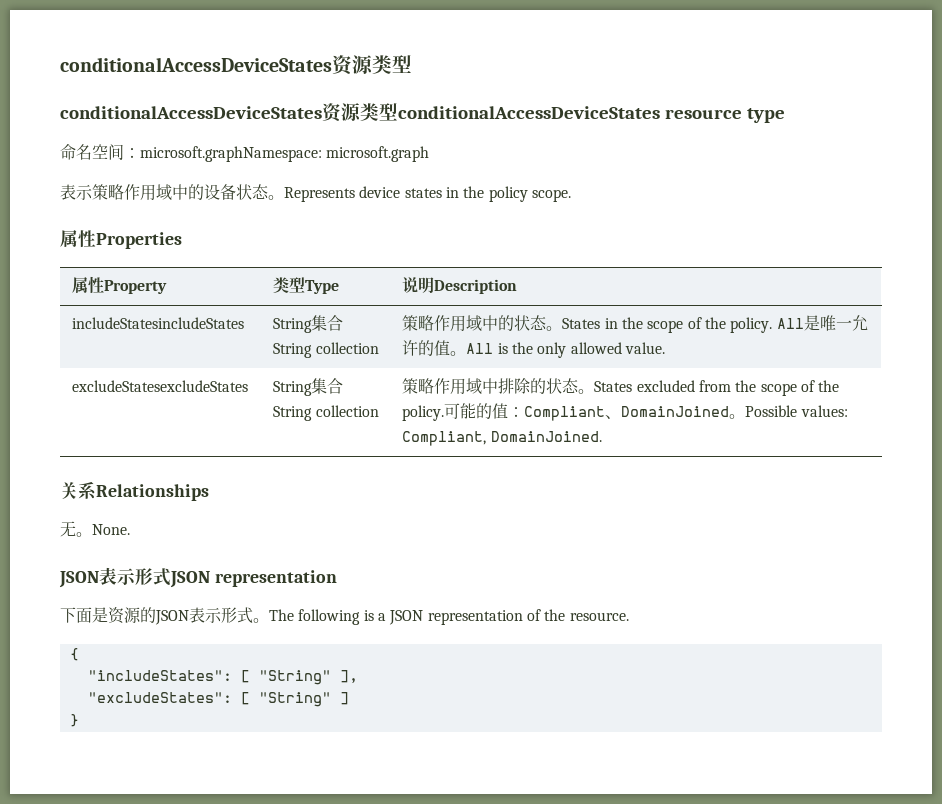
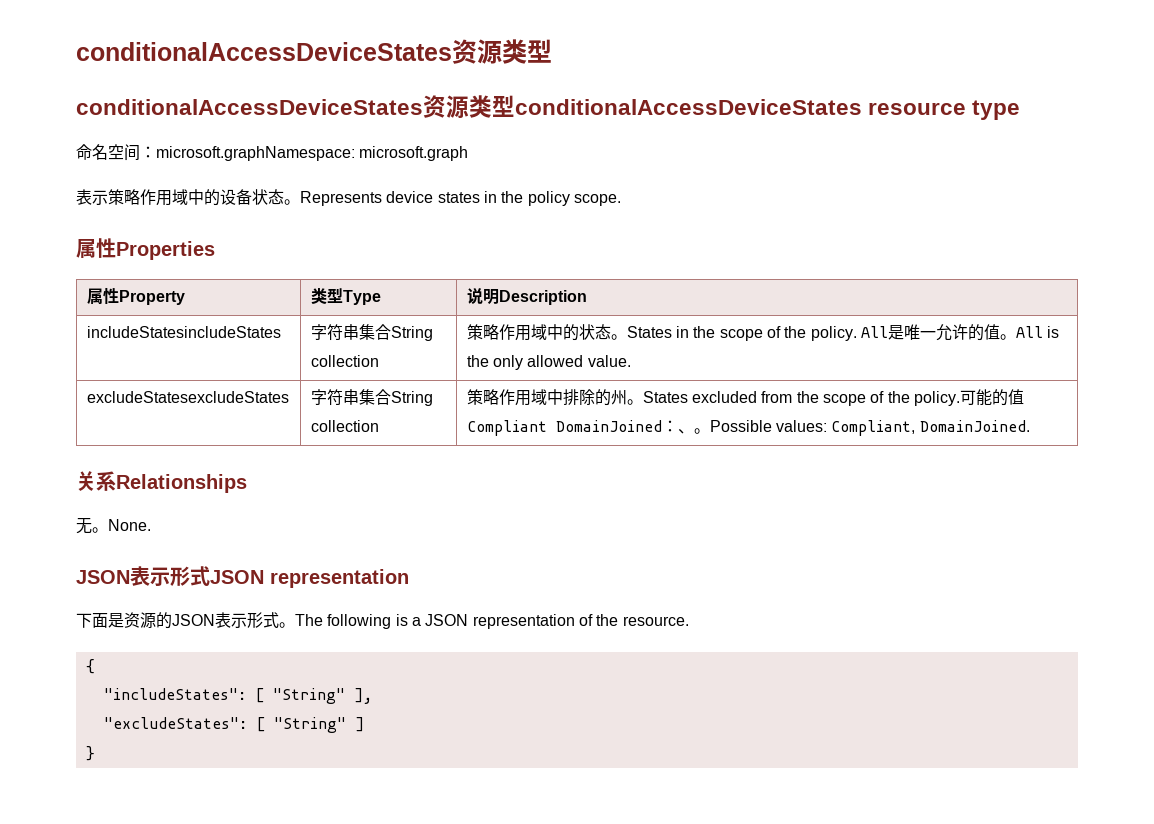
[273,318,313,333] String -> [310,324,359,341] 字符串
[273,381,313,396] String -> [310,389,359,406] 字符串
[546,378,580,394] 状态 -> [610,390,627,405] 州
[508,406,730,421] ：Compliant、DomainJoined -> [466,420,694,436] Compliant DomainJoined：、

